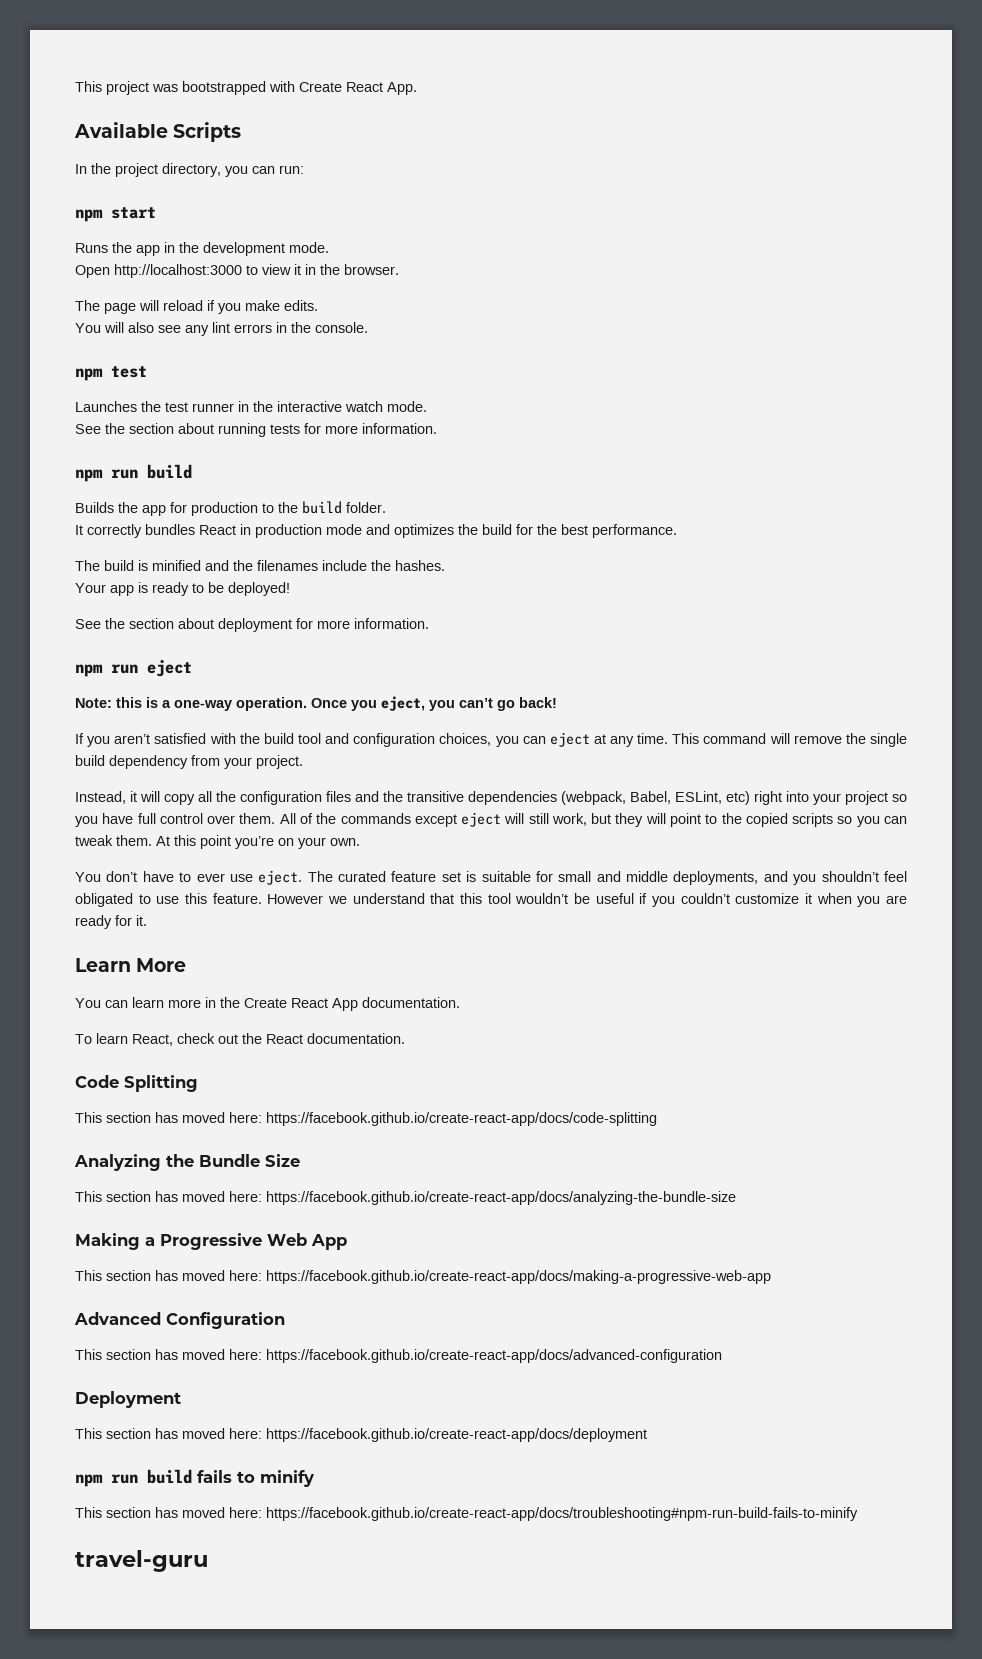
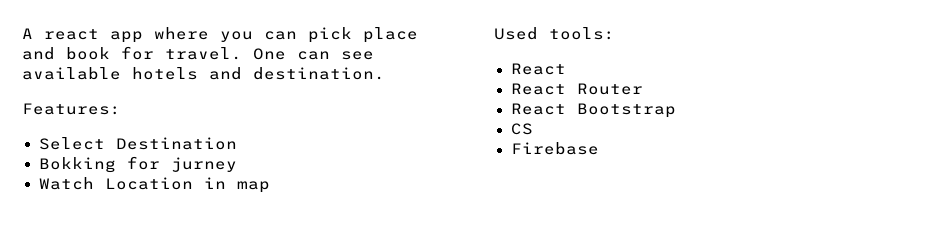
[75,81,417,95] [74,122,242,142] [75,163,304,177] [75,207,156,222] [75,242,329,256] [75,264,399,278] [75,300,318,314] [75,322,368,336] [75,366,147,381] [75,401,427,412] [75,423,437,437] [75,464,192,482] [75,501,386,516] [75,524,677,538] [75,560,445,571] [75,582,290,596] [75,618,429,632] [75,659,192,677] [75,696,557,711] [75,732,907,747] [75,755,303,769] [75,791,907,805] [75,812,907,827] [75,835,360,849] [75,870,908,885] [75,893,907,907] [75,915,147,929] [75,958,187,972] [75,997,460,1011] [75,1033,405,1046] [75,1075,198,1092] [75,1112,657,1126] [74,1154,300,1171] [75,1191,736,1205] [75,1233,347,1250] [75,1270,771,1284] [74,1312,285,1329] [75,1349,722,1363] [75,1391,181,1408] [75,1428,647,1442] [75,1469,314,1487] [75,1507,858,1521] [75,1550,208,1572] This project was bootstrapped with Create React App. // Available Scripts // In the project directory, you can run: // npm start // Runs the app in the development mode. // Open http://localhost:3000 to view it in the browser. // The page will reload if you make edits. // You will also see any lint errors in the console. // npm test // Launches the test runner in the interactive watch mode. // See the section about running tests for more information. // npm run build // Builds the app for production to the build folder. // It correctly bundles React in production mode and optimizes the build for the best performance. // The build is minified and the filenames include the hashes. // Your app is ready to be deployed! // See the section about deployment for more information. // npm run eject // Note: this is a one-way operation. Once you eject, you can’t go back! // If you aren’t satisfied with the build tool and configuration choices, you can eject at any time. This command will remove the single build dependency from your project. // Instead, it will copy all the configuration files and the transitive dependencies (webpack, Babel, ESLint, etc) right into your project so you have full control over them. All of the commands except eject will still work, but they will point to the copied scripts so you can tweak them. At this point you’re on your own. // You don’t have to ever use eject. The curated feature set is suitable for small and middle deployments, and you shouldn’t feel obligated to use this feature. However we understand that this tool wouldn’t be useful if you couldn’t customize it when you are ready for it. // Learn More // You can learn more in the Create React App documentation. // To learn React, check out the React documentation. // Code Splitting // This section has moved here: https://facebook.github.io/create-react-app/docs/code-splitting // Analyzing the Bundle Size // This section has moved here: https://facebook.github.io/create-react-app/docs/analyzing-the-bundle-size // Making a Progressive Web App // This section has moved here: https://facebook.github.io/create-react-app/docs/making-a-progressive-web-app // Advanced Configuration // This section has moved here: https://facebook.github.io/create-react-app/docs/advanced-configuration // Deployment // This section has moved here: https://facebook.github.io/create-react-app/docs/deployment // npm run build fails to minify // This section has moved here: https://facebook.github.io/create-react-app/docs/troubleshooting#npm-run-build-fails-to-minify // travel-guru -> [22,27,418,43] [22,46,374,60] [22,67,385,80] [22,103,121,115] [38,137,237,150] [38,156,237,173] [38,177,270,193] [494,27,615,40] [510,63,566,75] [510,83,643,95] [510,103,676,118] [510,123,533,135] [510,142,599,155] A react app where you can pick place and book for travel. One can see available hotels and destination. // Features: // Select Destination // Bokking for jurney // Watch Location in map // Used tools: // React // React Router // React Bootstrap // CS // Firebase

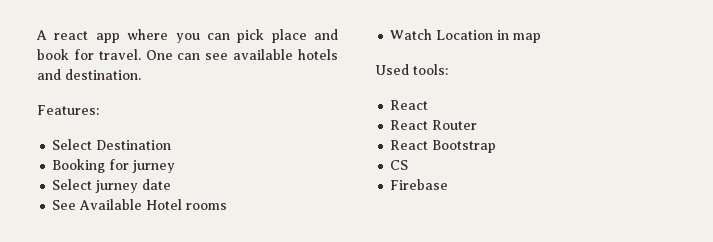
[38,157,116,173] Bokking -> [52,159,106,173] Booking
(237, 164) none -> [52,179,172,193] [52,199,228,210] // Select jurney date // See Available Hotel rooms

